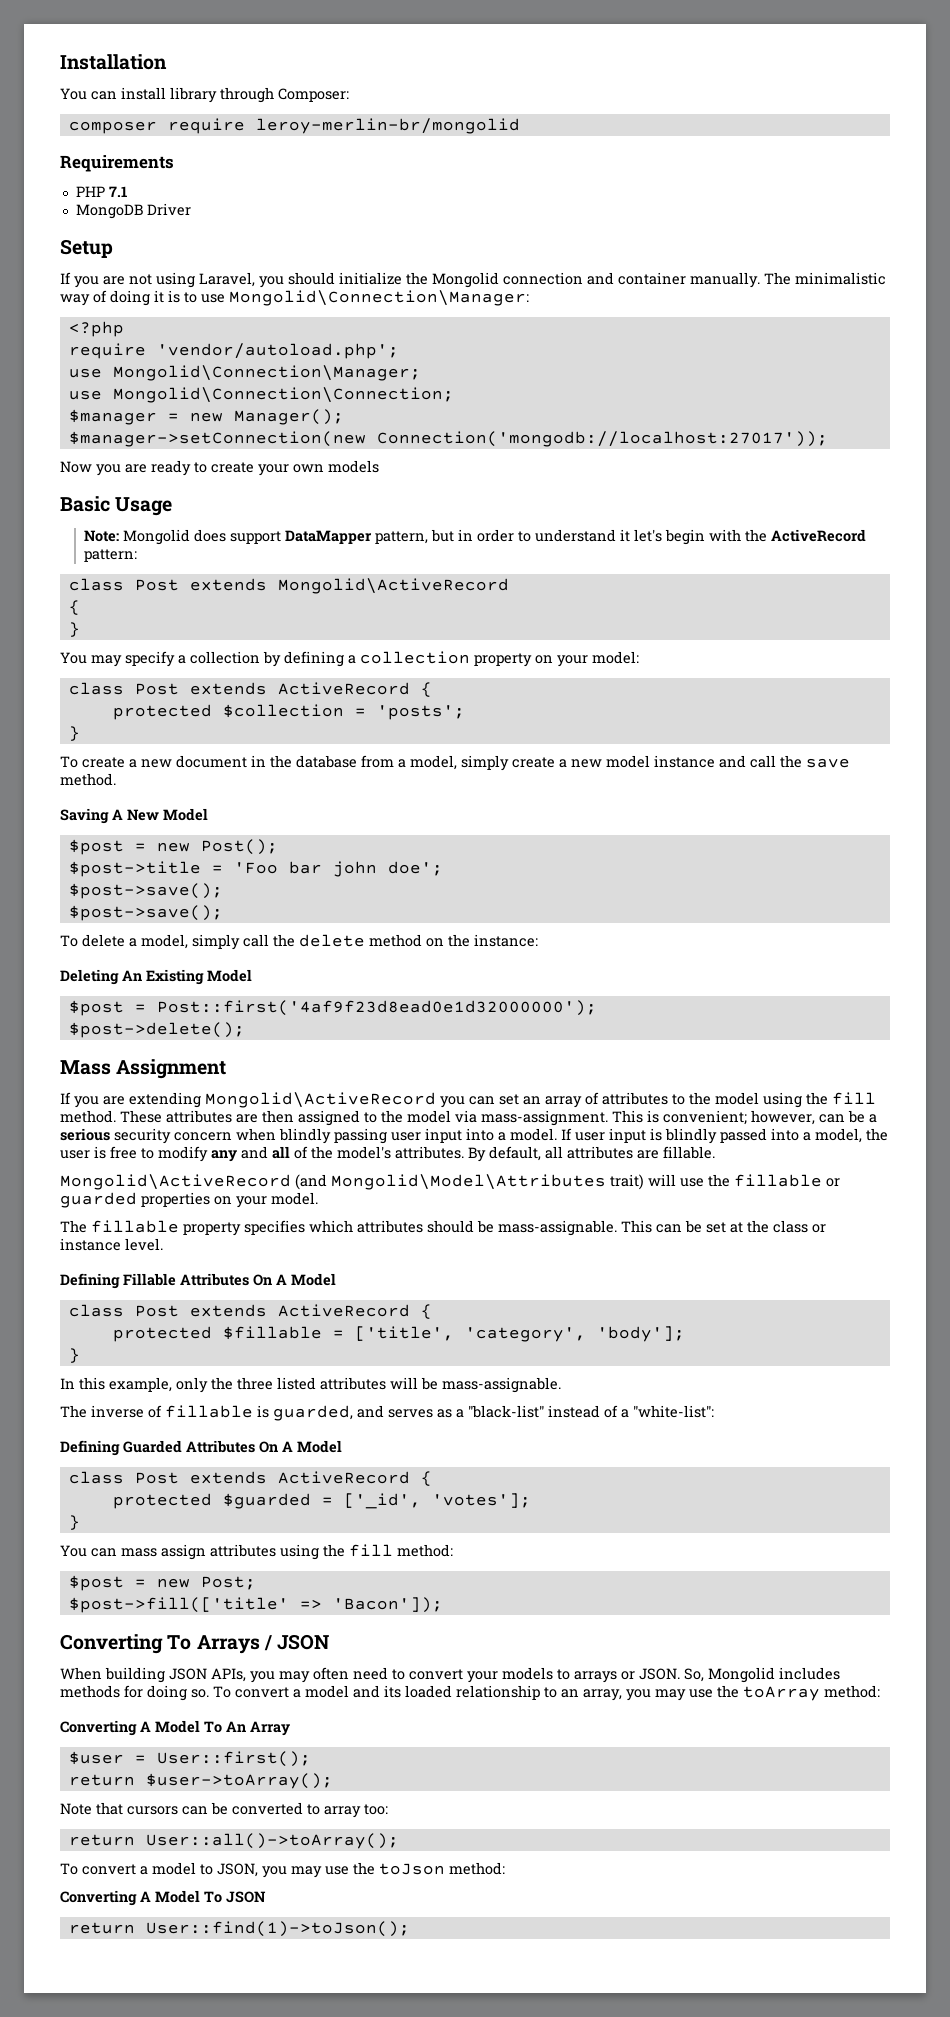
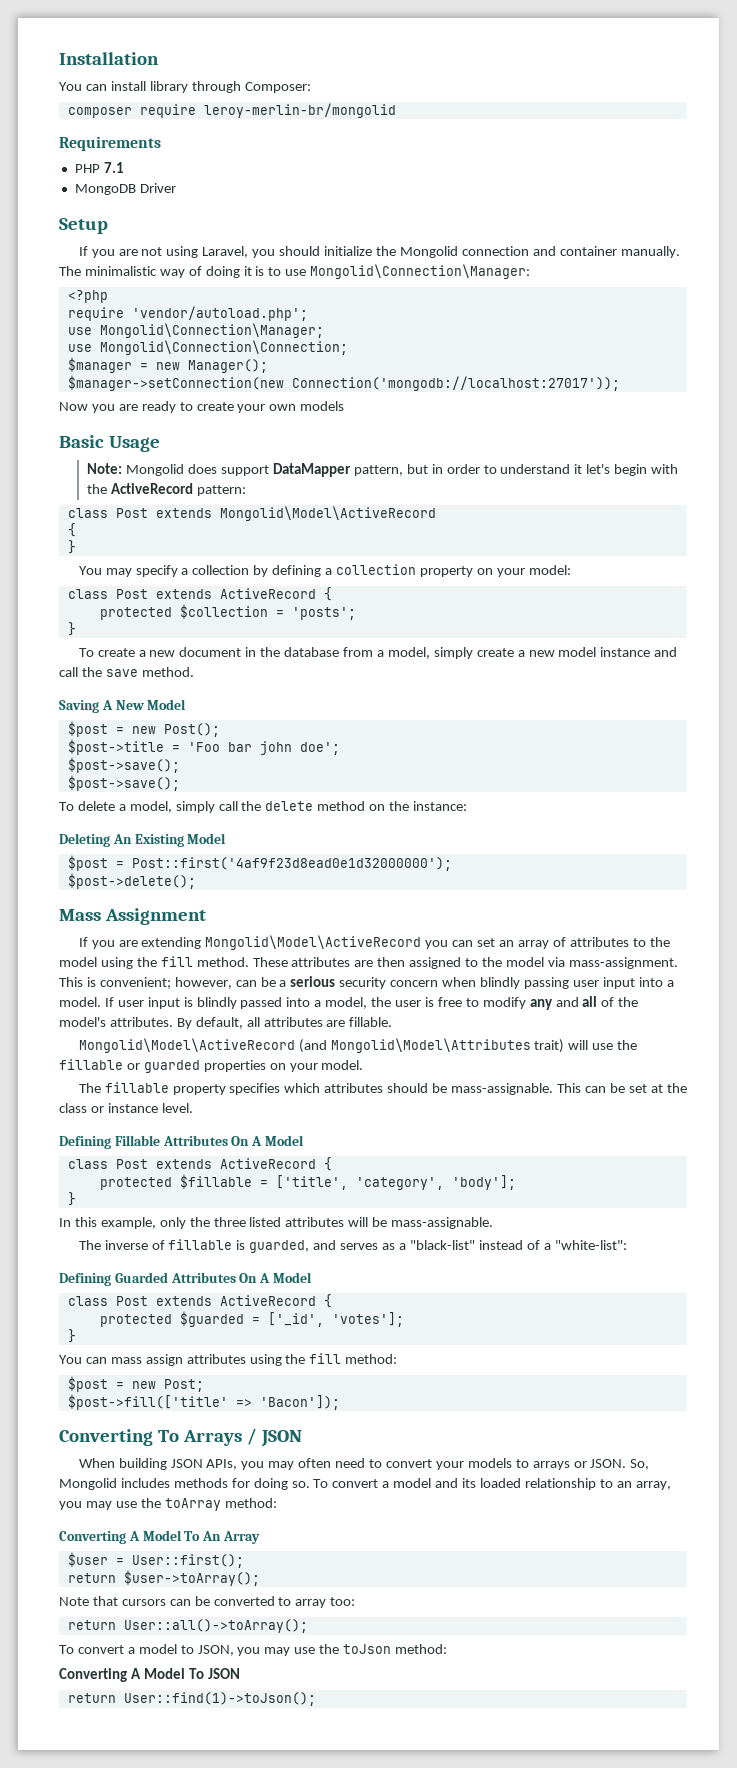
[277,578,509,594] Mongolid\ActiveRecord -> [219,506,436,521] Mongolid\Model\ActiveRecord
[205,1092,436,1108] Mongolid\ActiveRecord -> [205,935,422,950] Mongolid\Model\ActiveRecord
[60,1174,291,1190] Mongolid\ActiveRecord -> [78,1038,295,1053] Mongolid\Model\ActiveRecord

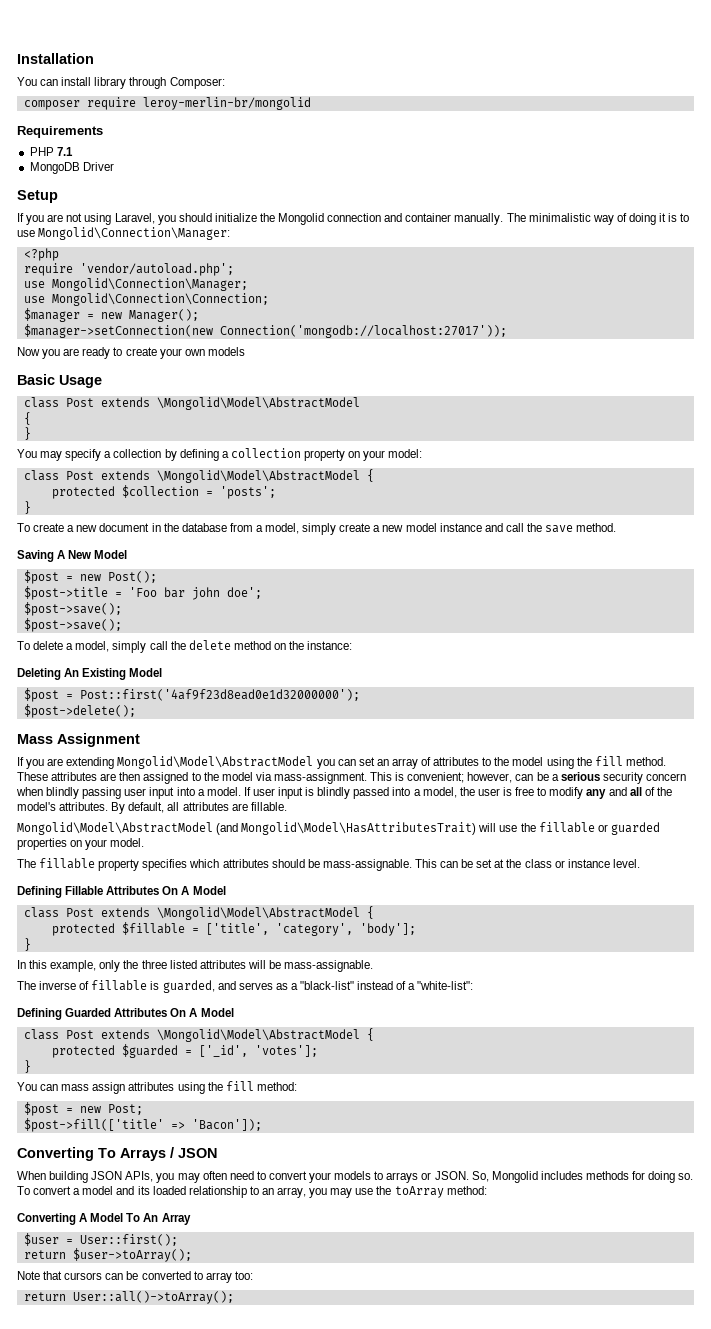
[87,463,679,477] [87,483,247,496] [67,506,436,521] // Note: Mongolid does support DataMapper pattern, but in order to understand it let's begin with the ActiveRecord pattern: // class Post extends Mongolid\Model\ActiveRecord -> [23,397,360,410] // class Post extends \Mongolid\Model\AbstractModel
[219,588,316,599] ActiveRecord -> [156,470,360,483] \Mongolid\Model\AbstractModel
[205,935,422,950] Mongolid\Model\ActiveRecord -> [117,756,314,769] Mongolid\Model\AbstractModel
[78,1038,565,1053] Mongolid\Model\ActiveRecord (and Mongolid\Model\Attributes trait) -> [17,822,477,835] Mongolid\Model\AbstractModel (and Mongolid\Model\HasAttributesTrait)
[219,1158,316,1169] ActiveRecord -> [156,907,360,920] \Mongolid\Model\AbstractModel
[219,1295,316,1306] ActiveRecord -> [156,1029,360,1042] \Mongolid\Model\AbstractModel
[59,1644,448,1656] [59,1668,240,1682] [67,1692,316,1706] // To convert a model to JSON, you may use the toJson method: // Converting A Model To JSON // return User::find(1)->toJson(); -> (234, 1297) none

